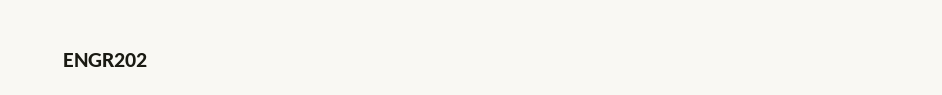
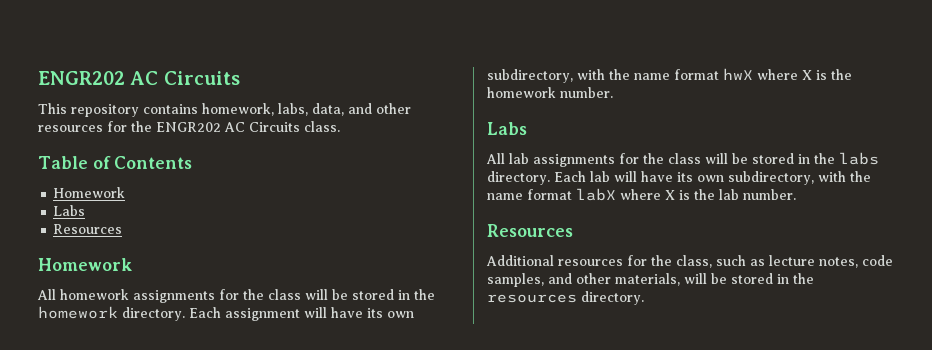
[63,53,147,67] ENGR202 -> [38,71,240,85] [38,103,411,117] [38,121,340,132] [38,156,193,169] [53,187,126,198] [53,205,86,216] [53,224,123,234] [38,258,132,271] [37,289,435,303] [38,306,414,321] [487,68,852,83] [487,87,613,98] [487,122,527,135] [486,152,879,167] [487,171,871,185] [487,188,796,201] [487,224,573,237] [486,255,893,268] [487,273,814,287] [487,291,644,305] ENGR202 AC Circuits // This repository contains homework, labs, data, and other resources for the ENGR202 AC Circuits class. // Table of Contents // Homework // Labs // Resources // Homework // All homework assignments for the class will be stored in the homework directory. Each assignment will have its own subdirectory, with the name format hwX where X is the homework number. // Labs // All lab assignments for the class will be stored in the labs directory. Each lab will have its own subdirectory, with the name format labX where X is the lab number. // Resources // Additional resources for the class, such as lecture notes, code samples, and other materials, will be stored in the resources directory.

